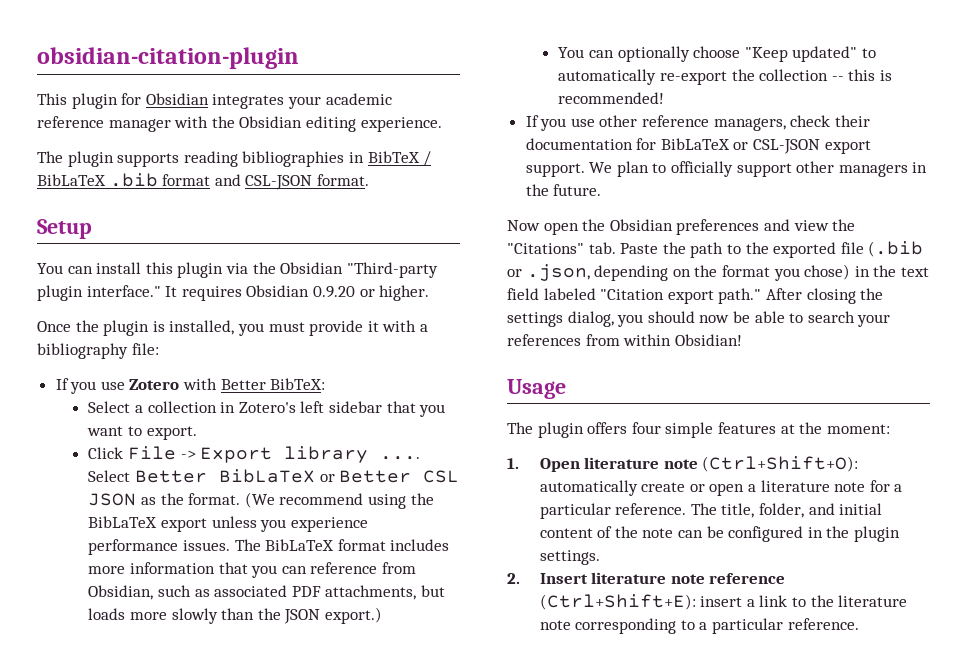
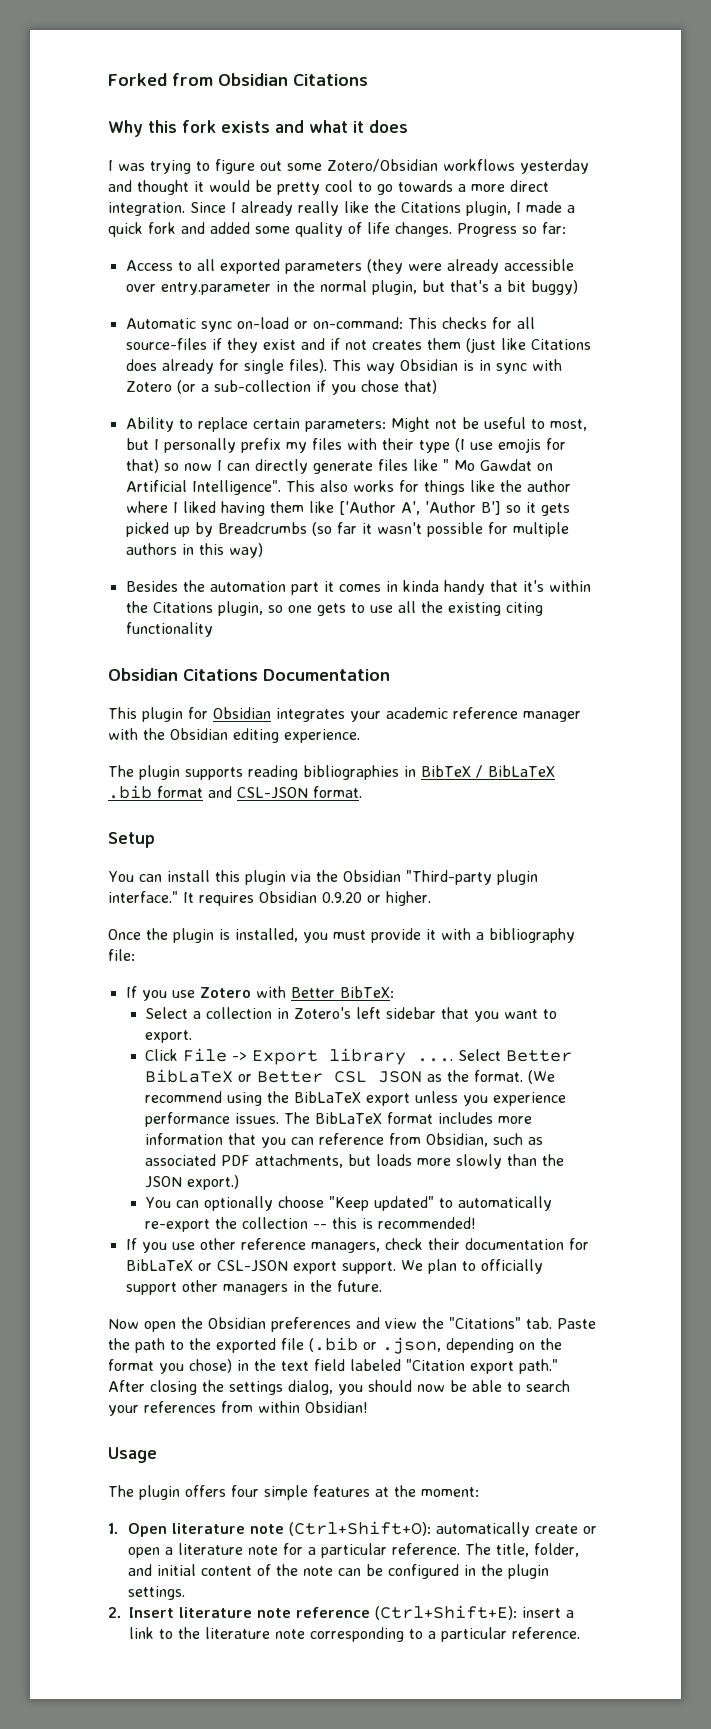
[37,47,299,69] obsidian-citation-plugin -> [108,73,368,86] [108,120,408,137] [108,159,589,174] [108,180,549,195] [108,201,575,216] [108,222,566,237] [125,259,574,274] [125,280,578,295] [125,317,535,332] [125,338,591,353] [125,359,562,374] [125,380,437,395] [125,417,587,432] [125,438,566,453] [125,459,553,474] [125,480,571,495] [125,501,570,516] [125,522,569,537] [125,543,263,558] [125,580,591,595] [125,601,543,616] [125,622,213,637] [108,668,390,681] Forked from Obsidian Citations // Why this fork exists and what it does // I was trying to figure out some Zotero/Obsidian workflows yesterday and thought it would be pretty cool to go towards a more direct integration. Since I already really like the Citations plugin, I made a quick fork and added some quality of life changes. Progress so far: // Access to all exported parameters (they were already accessible over entry.parameter in the normal plugin, but that's a bit buggy) // Automatic sync on-load or on-command: This checks for all source-files if they exist and if not creates them (just like Citations does already for single files). This way Obsidian is in sync with Zotero (or a sub-collection if you chose that) // Ability to replace certain parameters: Might not be useful to most, but I personally prefix my files with their type (I use emojis for that) so now I can directly generate files like " Mo Gawdat on Artificial Intelligence". This also works for things like the author where I liked having them like ['Author A', 'Author B'] so it gets picked up by Breadcrumbs (so far it wasn't possible for multiple authors in this way) // Besides the automation part it comes in kinda handy that it's within the Citations plugin, so one gets to use all the existing citing functionality // Obsidian Citations Documentation

